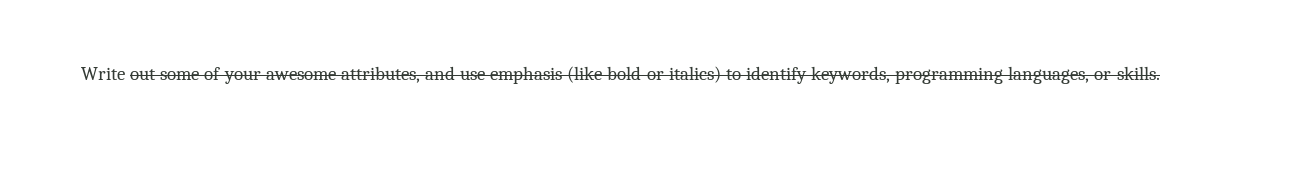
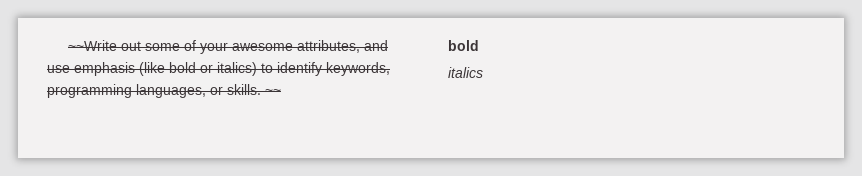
[81,67,125,80] Write -> [68,40,118,51] ~~Write
(1160, 73) none -> [265,89,281,95] [448,40,479,51] [448,67,483,78] ~~ // bold // italics

